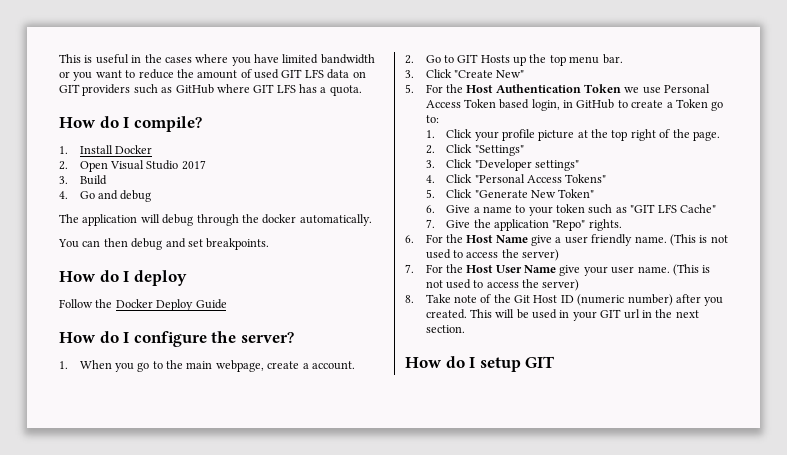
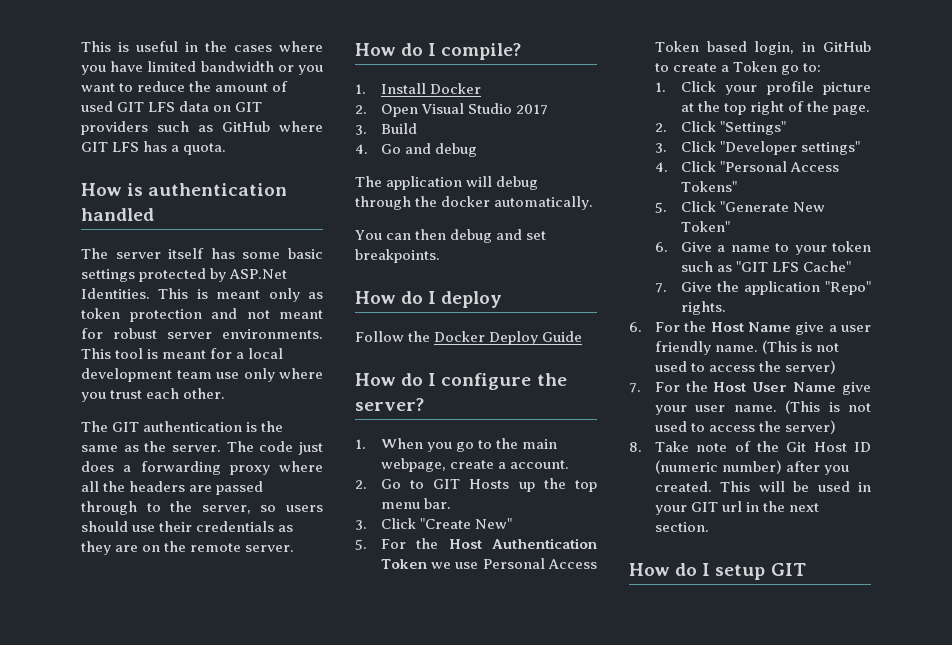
(362, 90) none -> [81,183,288,196] [81,208,154,221] [81,248,323,259] [81,268,288,282] [81,288,323,302] [81,308,323,322] [81,328,323,339] [81,348,284,359] [81,368,323,382] [81,388,226,402] [81,421,284,432] [81,441,323,455] [81,461,323,475] [81,481,264,495] [81,501,323,515] [81,521,294,532] [81,541,295,555] // How is authentication handled // The server itself has some basic settings protected by ASP.Net Identities. This is meant only as token protection and not meant for robust server environments. This tool is meant for a local development team use only where you trust each other. // The GIT authentication is the same as the server. The code just does a forwarding proxy where all the headers are passed through to the server, so users should use their credentials as they are on the remote server.

